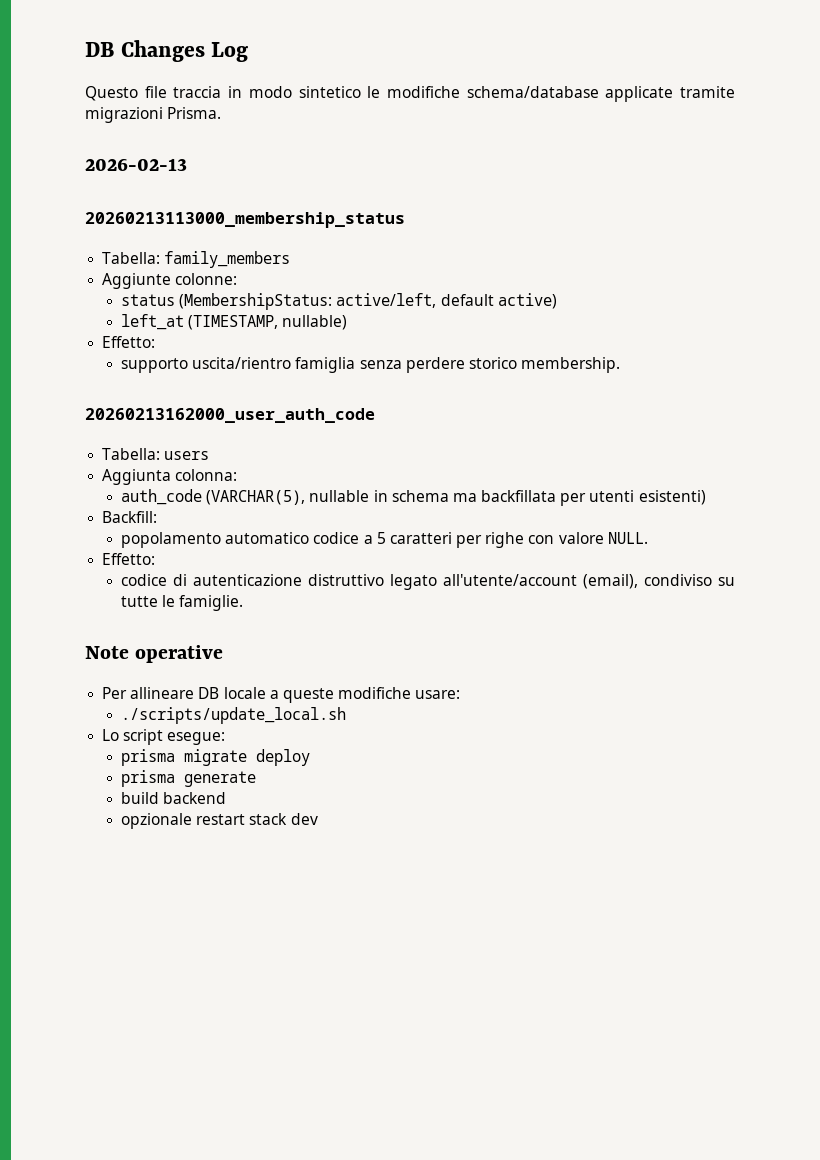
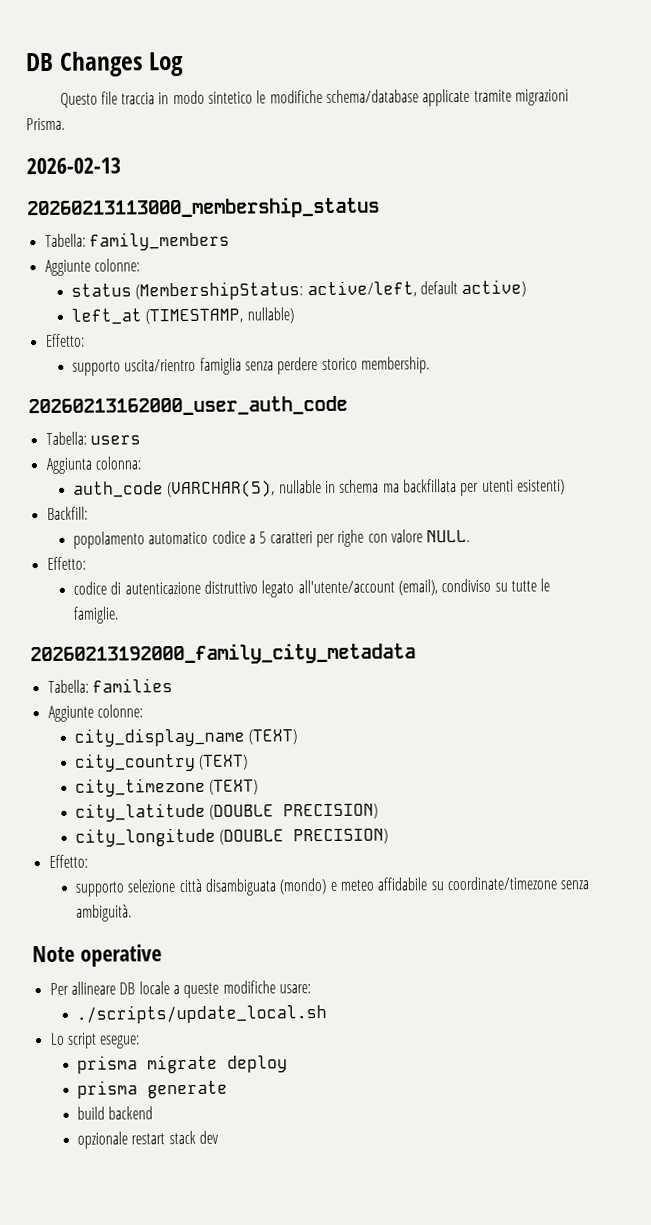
(244, 603) none -> [30,642,416,666] [47,678,173,693] [47,704,143,722] [74,727,298,747] [75,752,249,772] [75,777,259,797] [75,802,379,822] [75,827,389,847] [48,854,88,868] [75,876,590,897] [76,904,133,922] // 20260213192000_family_city_metadata // Tabella: families // Aggiunte colonne: // city_display_name (TEXT) // city_country (TEXT) // city_timezone (TEXT) // city_latitude (DOUBLE PRECISION) // city_longitude (DOUBLE PRECISION) // Effetto: // supporto selezione città disambiguata (mondo) e meteo affidabile su coordinate/timezone senza ambiguità.

